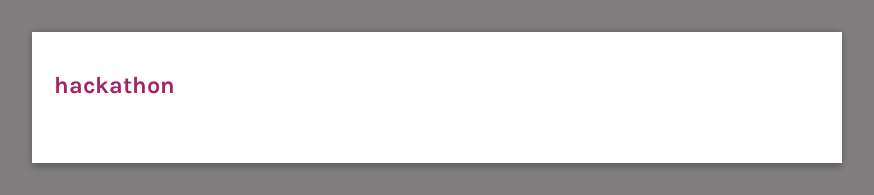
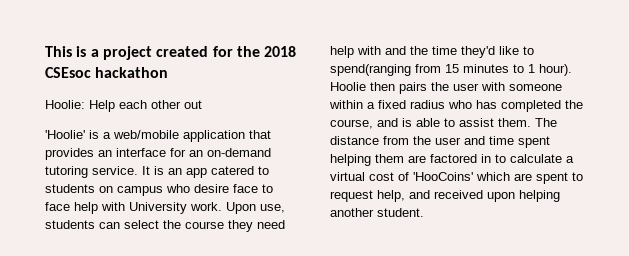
[54,76,175,94] hackathon -> [45,46,297,60] [45,67,169,78] [45,100,202,112] [45,130,271,142] [45,148,271,160] [45,166,269,178] [45,184,273,196] [45,202,285,214] [45,220,285,232] [330,46,534,58] [330,64,572,76] [330,82,562,94] [329,100,583,112] [330,118,557,129] [330,136,550,148] [330,154,574,166] [330,172,583,184] [330,190,560,202] [330,208,424,217] This is a project created for the 2018 CSEsoc hackathon // Hoolie: Help each other out // 'Hoolie' is a web/mobile application that provides an interface for an on-demand tutoring service. It is an app catered to students on campus who desire face to face help with University work. Upon use, students can select the course they need help with and the time they'd like to spend(ranging from 15 minutes to 1 hour). Hoolie then pairs the user with someone within a fixed radius who has completed the course, and is able to assist them. The distance from the user and time spent helping them are factored in to calculate a virtual cost of 'HooCoins' which are spent to request help, and received upon helping another student.

